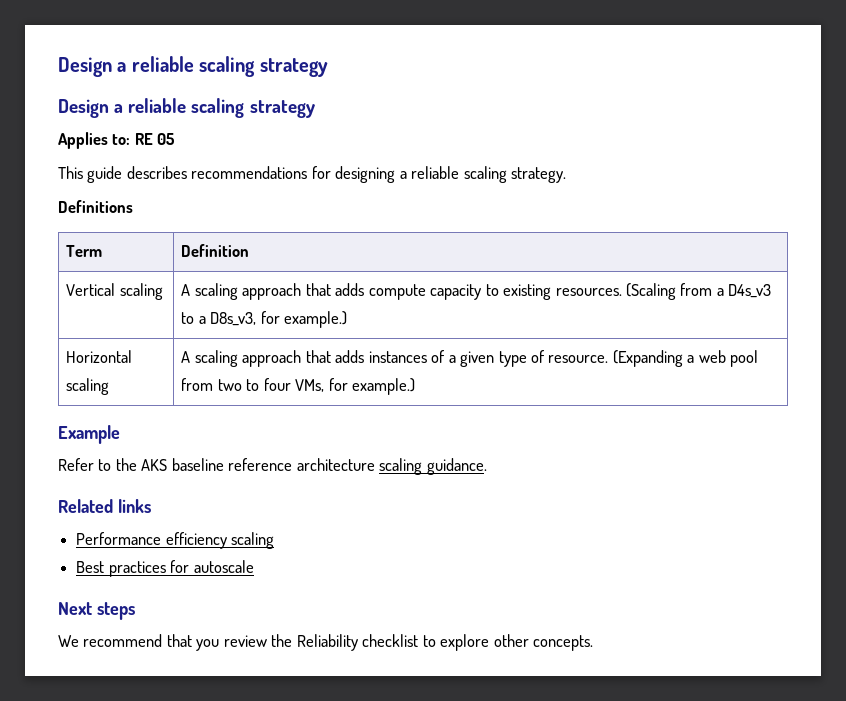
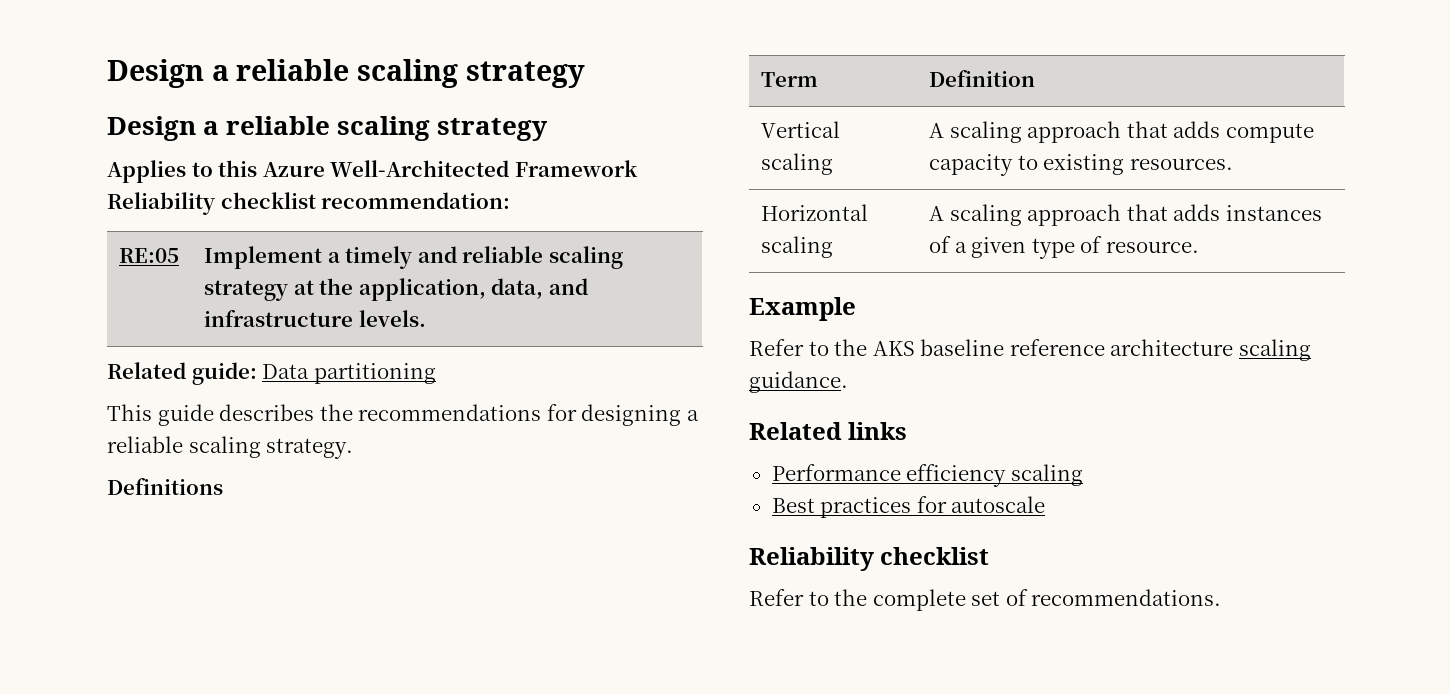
[112,133,176,145] to: RE 05 -> [191,160,638,177] [107,192,511,215] [119,248,180,263] [204,246,623,269] [204,278,588,301] [204,310,426,327] [107,362,436,385] to this Azure Well-Architected Framework Reliability checklist recommendation: // RE:05 | Implement a timely and reliable scaling strategy at the application, data, and infrastructure levels. // Related guide: Data partitioning
(187, 172) none -> [319,404,353,421] the
[626,283,772,300] [181,311,348,328] (Scaling from a D4s_v3 to a D8s_v3, for example.) -> (1233, 164) none
[612,350,759,367] [181,378,416,395] (Expanding a web pool from two to four VMs, for example.) -> (1199, 247) none
[58,602,135,620] [58,634,594,651] Next steps // We recommend that you review the Reliability checklist to explore other concepts. -> [749,547,990,571] [749,589,1222,611] Reliability checklist // Refer to the complete set of recommendations.

